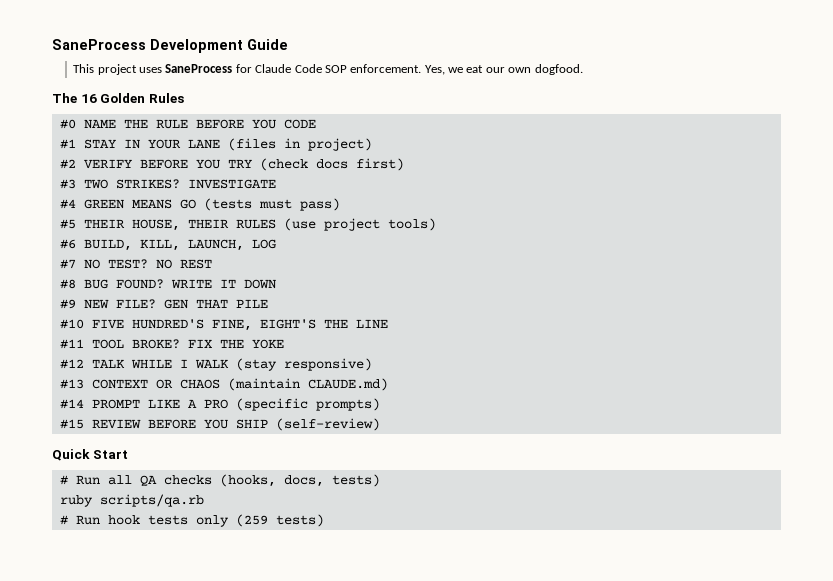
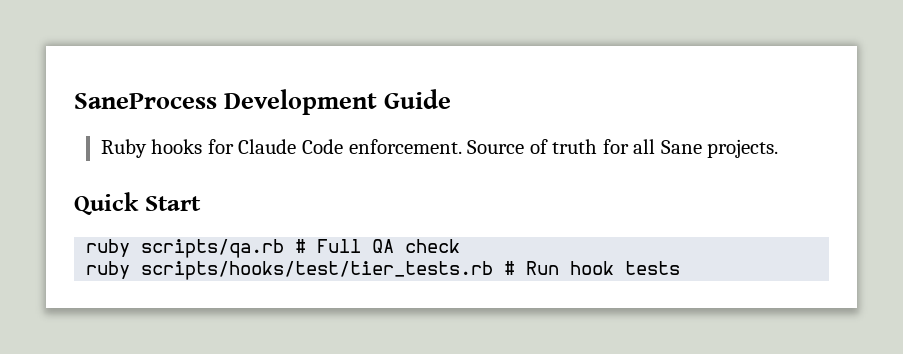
[73,64,583,75] [52,93,184,103] [59,119,316,129] [59,138,372,151] [59,158,404,171] [59,179,276,189] [59,198,340,211] [59,218,436,231] [59,239,276,251] [59,259,212,269] [59,279,276,289] [59,299,268,309] [59,319,388,331] [59,339,284,349] [59,358,372,371] [59,378,388,391] [59,398,380,411] [59,418,380,431] [52,449,128,461] [59,474,380,487] [59,494,204,507] This project uses SaneProcess for Claude Code SOP enforcement. Yes, we eat our own dogfood. // The 16 Golden Rules // #0 NAME THE RULE BEFORE YOU CODE // #1 STAY IN YOUR LANE (files in project) // #2 VERIFY BEFORE YOU TRY (check docs first) // #3 TWO STRIKES? INVESTIGATE // #4 GREEN MEANS GO (tests must pass) // #5 THEIR HOUSE, THEIR RULES (use project tools) // #6 BUILD, KILL, LAUNCH, LOG // #7 NO TEST? NO REST // #8 BUG FOUND? WRITE IT DOWN // #9 NEW FILE? GEN THAT PILE // #10 FIVE HUNDRED'S FINE, EIGHT'S THE LINE // #11 TOOL BROKE? FIX THE YOKE // #12 TALK WHILE I WALK (stay responsive) // #13 CONTEXT OR CHAOS (maintain CLAUDE.md) // #14 PROMPT LIKE A PRO (specific prompts) // #15 REVIEW BEFORE YOU SHIP (self-review) // Quick Start // # Run all QA checks (hooks, docs, tests) // ruby scripts/qa.rb // -> [100,139,779,158] [74,192,201,215] [86,239,461,258] [86,261,494,280] Ruby hooks for Claude Code enforcement. Source of truth for all Sane projects. // Quick Start // ruby scripts/qa.rb # Full QA check // ruby scripts/hooks/test/tier_tests.rb
[195,514,324,527] only (259 tests) -> (681, 268) none

